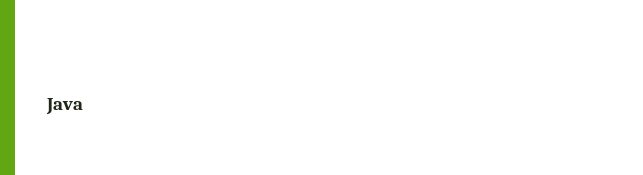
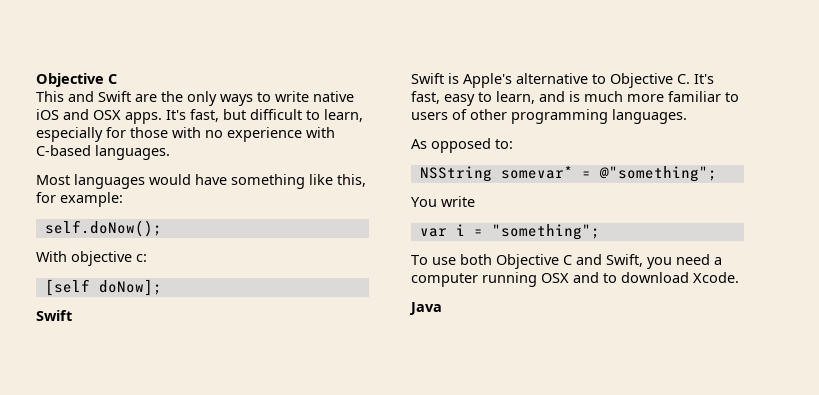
(46, 106) none -> [36,73,117,87] [36,91,354,106] [36,109,363,124] [36,127,335,142] [36,145,170,160] [36,174,366,189] [36,192,123,207] [44,220,162,237] [36,251,147,266] [44,279,162,296] [36,310,72,321] [411,73,714,88] [411,91,739,106] [411,109,687,124] [411,138,513,153] [419,166,717,182] [411,196,475,207] [419,224,600,240] [411,254,722,269] [411,272,739,287] Objective C // This and Swift are the only ways to write native iOS and OSX apps. It's fast, but difficult to learn, especially for those with no experience with C-based languages. // Most languages would have something like this, for example: // self.doNow(); // With objective c: // [self doNow]; // Swift // Swift is Apple's alternative to Objective C. It's fast, easy to learn, and is much more familiar to users of other programming languages. // As opposed to: // NSString somevar* = @"something"; // You write // var i = "something"; // To use both Objective C and Swift, you need a computer running OSX and to download Xcode. //

